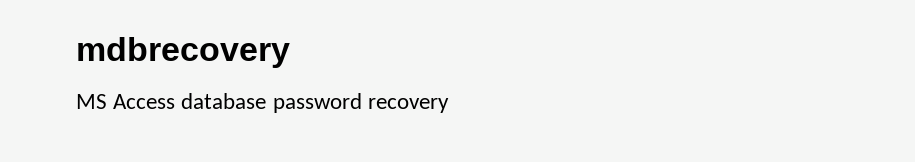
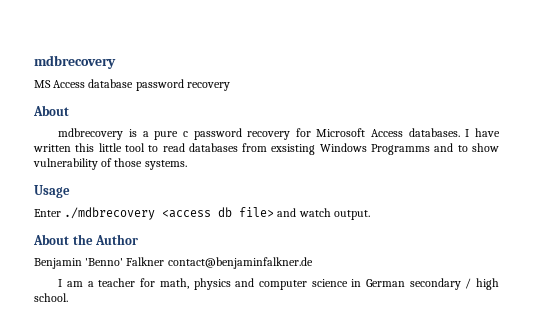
(449, 105) none -> [33,105,69,116] [58,128,500,140] [33,143,500,155] [33,158,187,170] [34,185,70,198] [34,207,370,220] [33,234,139,245] [34,257,313,269] [58,278,499,290] [34,293,68,302] // About // mdbrecovery is a pure c password recovery for Microsoft Access databases. I have written this little tool to read databases from exsisting Windows Programms and to show vulnerability of those systems. // Usage // Enter ./mdbrecovery <access db file> and watch output. // About the Author // Benjamin 'Benno' Falkner contact@benjaminfalkner.de // I am a teacher for math, physics and computer science in German secondary / high school.

